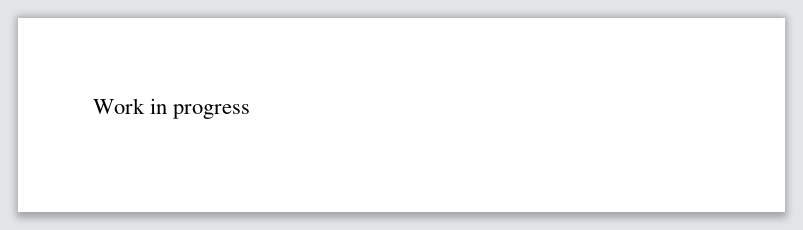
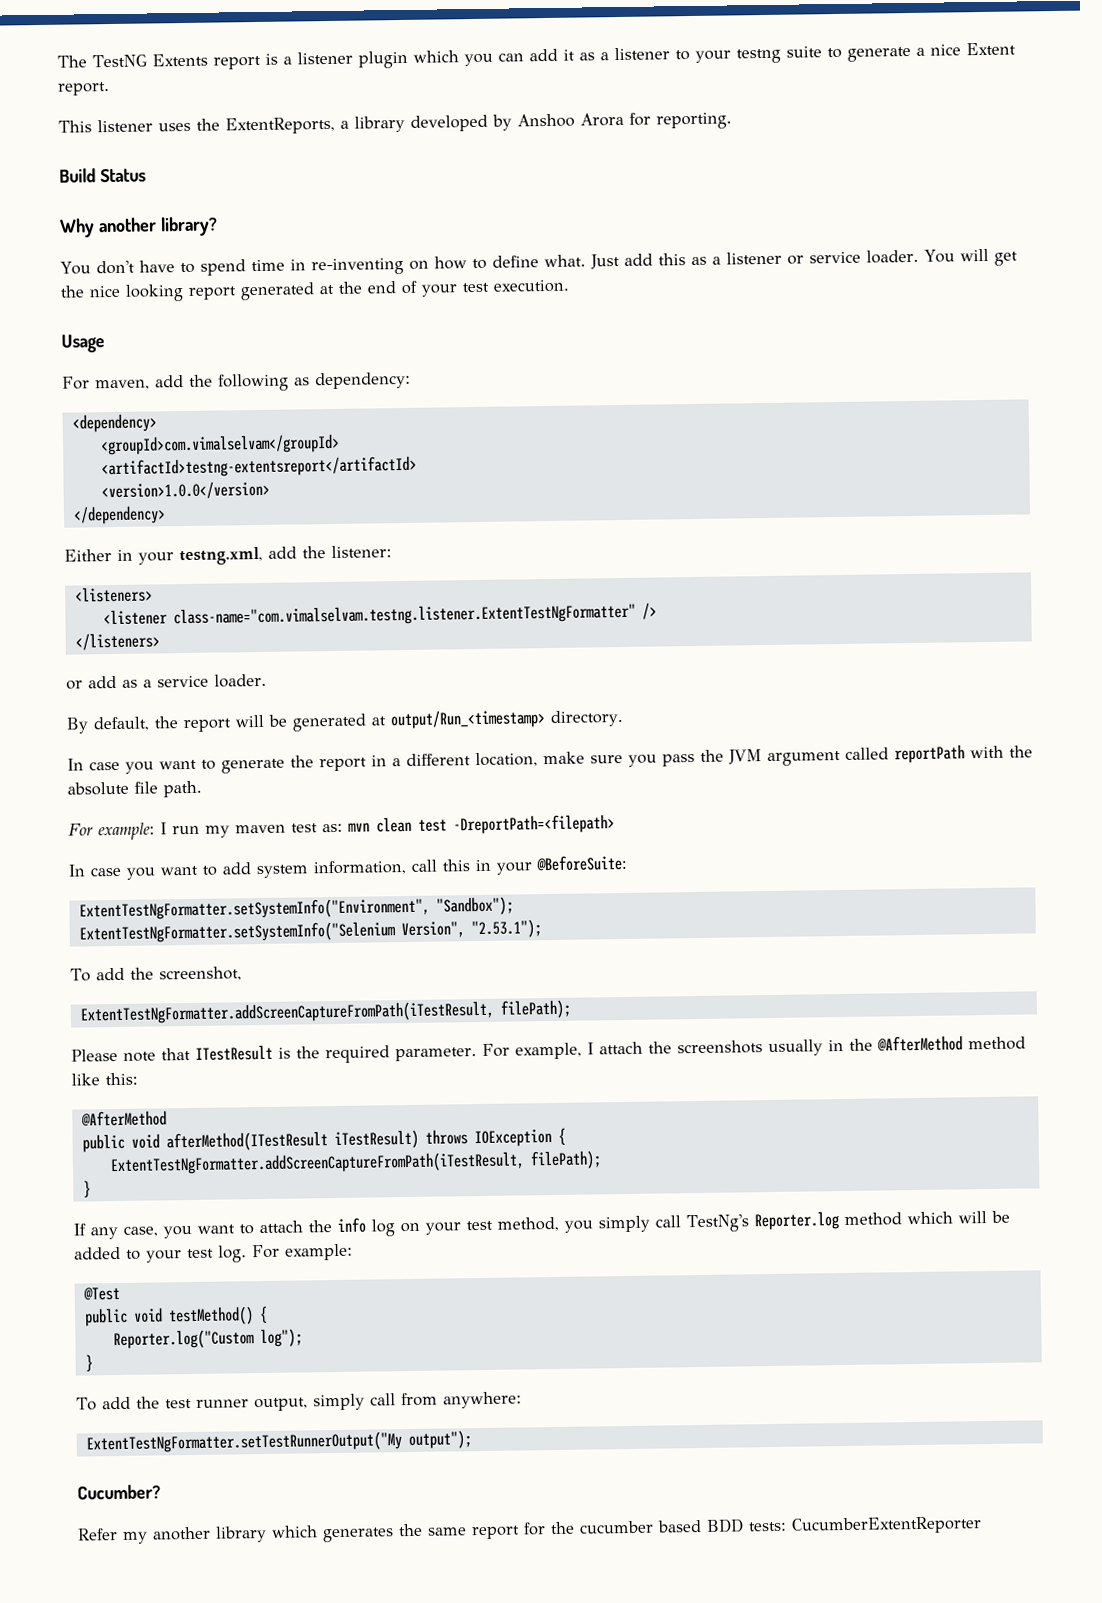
[93,98,251,119] Work in progress -> [57,42,1016,70] [58,82,110,96] [58,112,732,135] [59,168,146,183] [59,216,218,238] [60,248,1018,276] [60,279,569,302] [61,334,105,353] [62,371,411,392] [71,413,157,433] [99,433,340,456] [100,455,417,479] [100,480,270,501] [72,505,166,525] [64,545,392,566] [74,586,153,603] [102,602,657,628] [74,632,160,651] [66,673,267,690] [66,709,623,734] [67,744,1033,774] [67,780,202,798] [68,814,615,841] [68,854,627,880] [78,896,514,921] [78,919,542,944] [70,966,242,982] [79,999,571,1025] [71,1035,1026,1064] [71,1072,138,1086] [80,1110,167,1127] [81,1127,566,1153] [109,1150,602,1176] [82,1180,91,1198] [73,1210,1010,1240] [74,1243,353,1263] [82,1286,120,1301] [83,1305,268,1327] [112,1328,303,1350] [84,1354,93,1372] [76,1391,522,1412] [85,1430,472,1454] [77,1484,161,1500] [77,1516,982,1544] The TestNG Extents report is a listener plugin which you can add it as a listener to your testng suite to generate a nice Extent report. // This listener uses the ExtentReports, a library developed by Anshoo Arora for reporting. // Build Status // Why another library? // You don't have to spend time in re-inventing on how to define what. Just add this as a listener or service loader. You will get the nice looking report generated at the end of your test execution. // Usage // For maven, add the following as dependency: // <dependency> // <groupId>com.vimalselvam</groupId> // <artifactId>testng-extentsreport</artifactId> // <version>1.0.0</version> // </dependency> // Either in your testng.xml, add the listener: // <listeners> // <listener class-name="com.vimalselvam.testng.listener.ExtentTestNgFormatter" /> // </listeners> // or add as a service loader. // By default, the report will be generated at output/Run_<timestamp> directory. // In case you want to generate the report in a different location, make sure you pass the JVM argument called reportPath with the absolute file path. // For example: I run my maven test as: mvn clean test -DreportPath=<filepath> // In case you want to add system information, call this in your @BeforeSuite: // ExtentTestNgFormatter.setSystemInfo("Environment", "Sandbox"); // ExtentTestNgFormatter.setSystemInfo("Selenium Version", "2.53.1"); // To add the screenshot, // ExtentTestNgFormatter.addScreenCaptureFromPath(iTestResult, filePath); // Please note that ITestResult is the required parameter. For example, I attach the screenshots usually in the @AfterMethod method like this: // @AfterMethod // public void afterMethod(ITestResult iTestResult) throws IOException { // ExtentTestNgFormatter.addScreenCaptureFromPath(iTestResult, filePath); // } // If any case, you want to attach the info log on your test method, you simply call TestNg's Reporter.log method which will be added to your test log. For example: // @Test // public void testMethod() { // Reporter.log("Custom log"); // } // To add the test runner output, simply call from anywhere: // ExtentTestNgFormatter.setTestRunnerOutput("My output"); // Cucumber? // Refer my another library which generates the same report for the cucumber based BDD tests: CucumberExtentReporter

